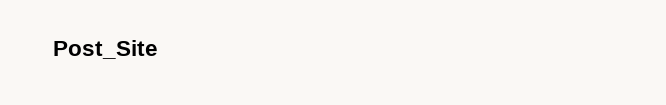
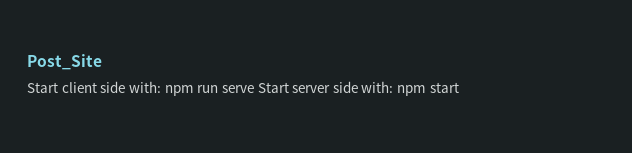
(158, 49) none -> [27,81,459,96] // Start client side with: npm run serve Start server side with: npm start

